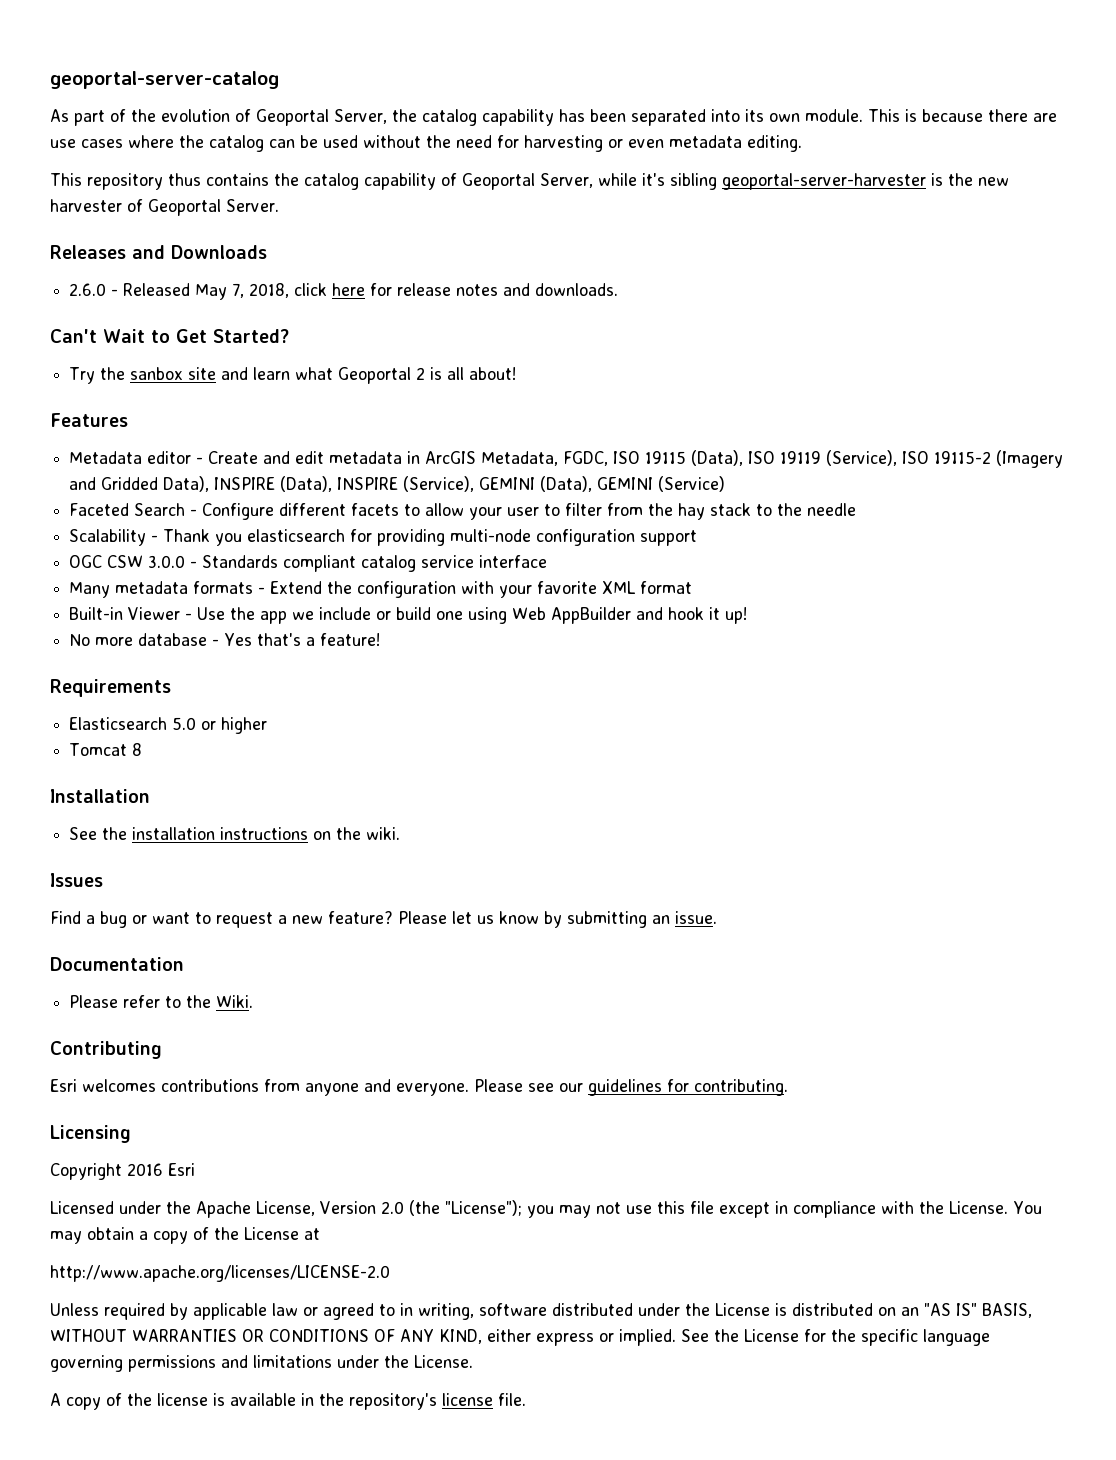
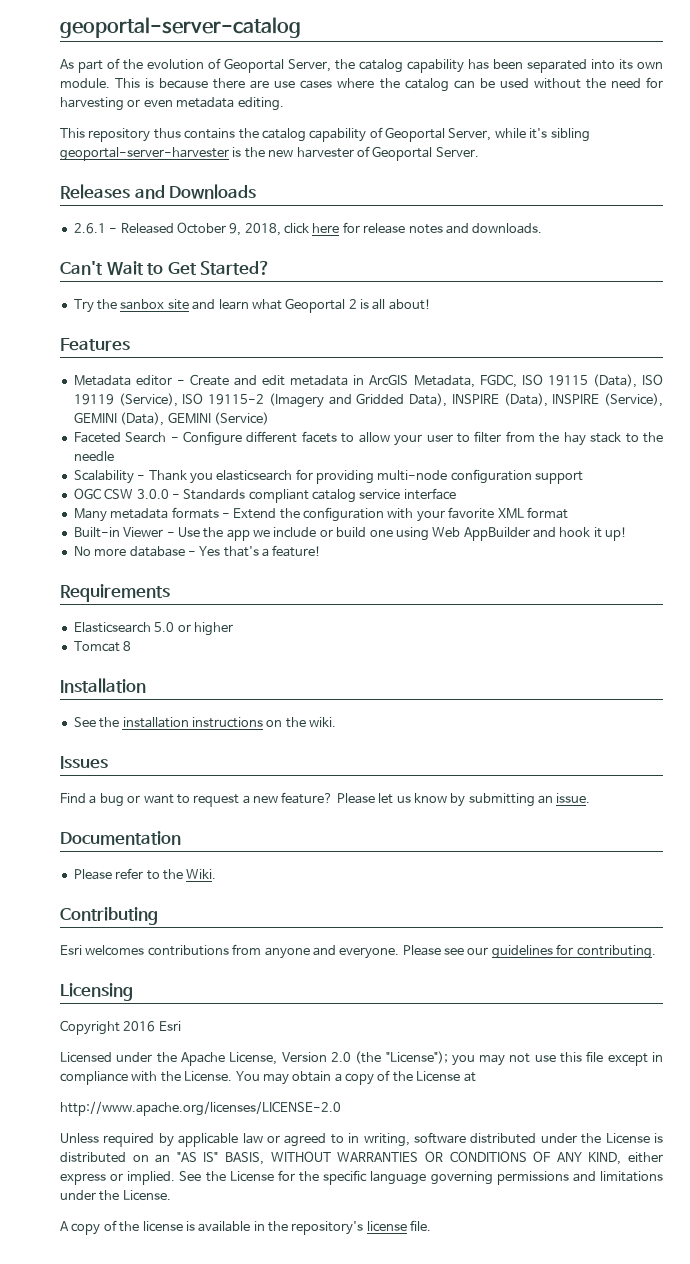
[69,283,107,296] 2.6.0 -> [73,223,106,234] 2.6.1
[195,283,245,300] May 7, -> [176,222,242,236] October 9,

